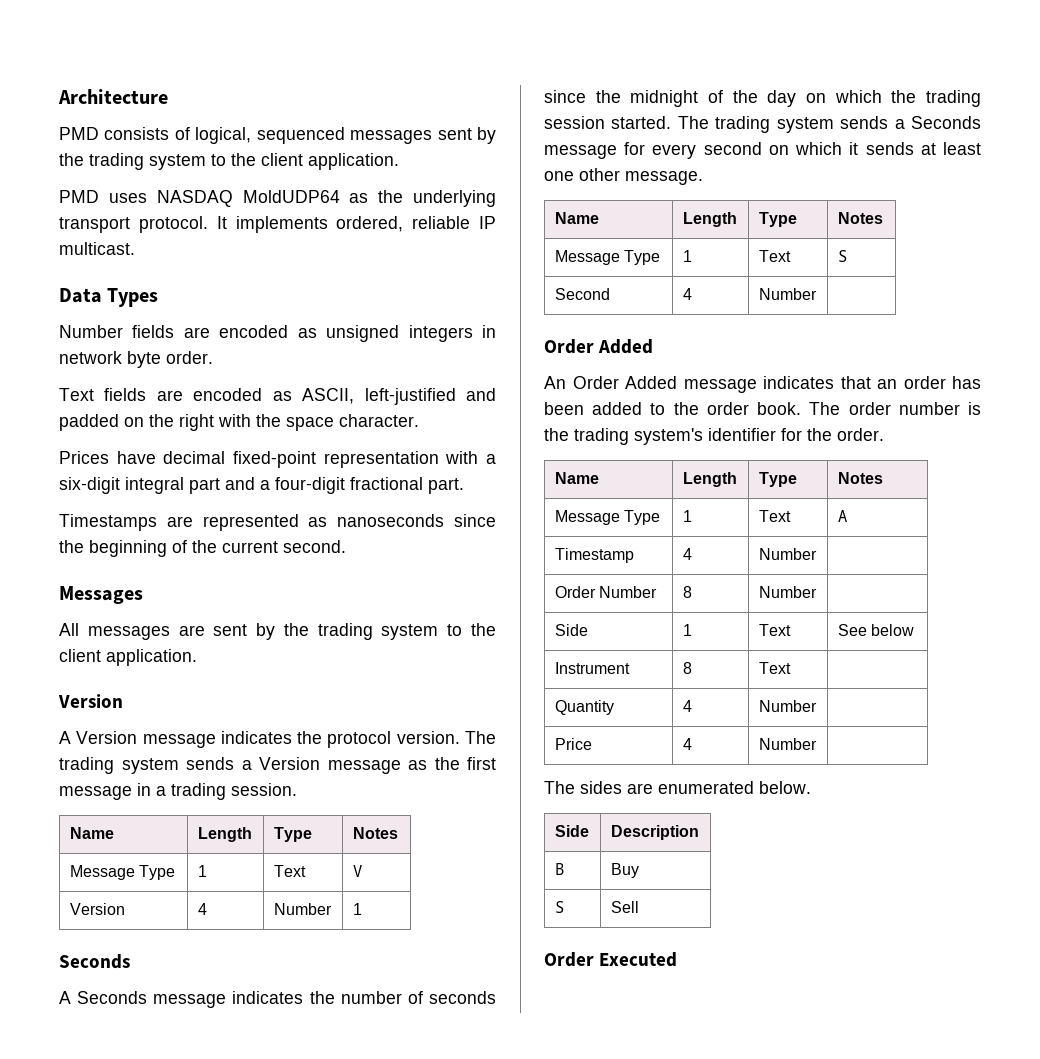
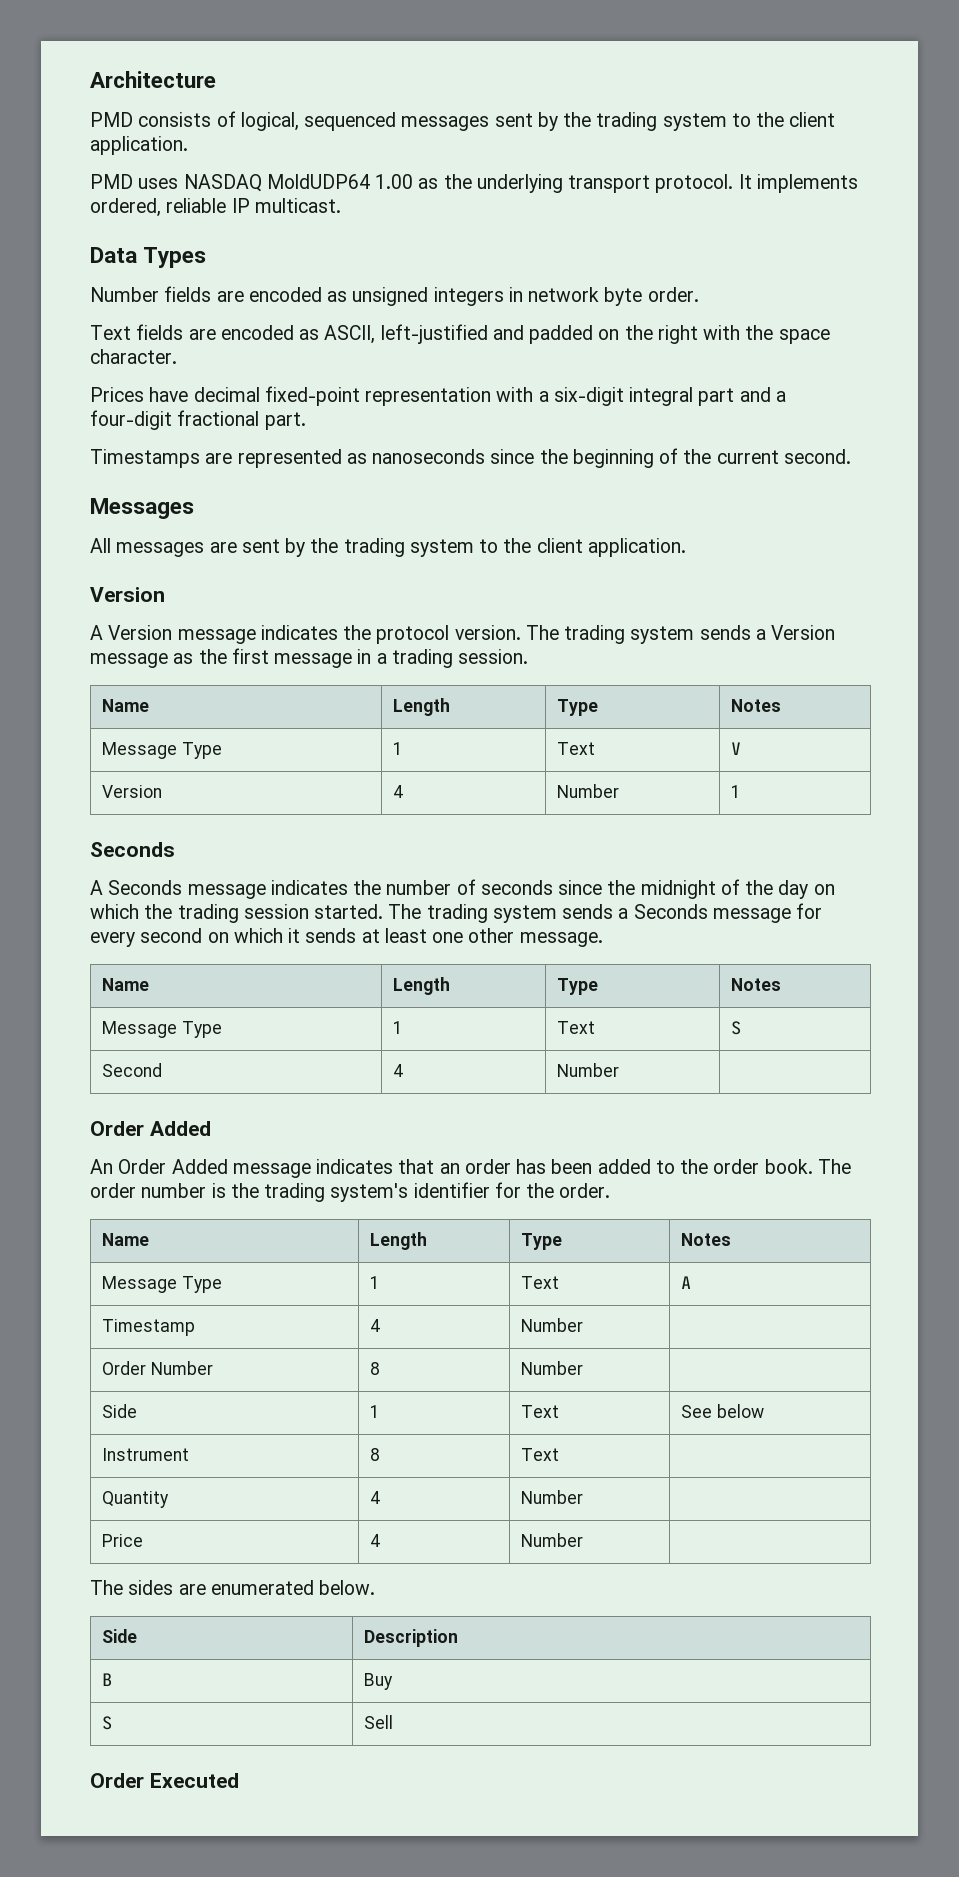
(340, 196) none -> [375,174,414,189] 1.00

